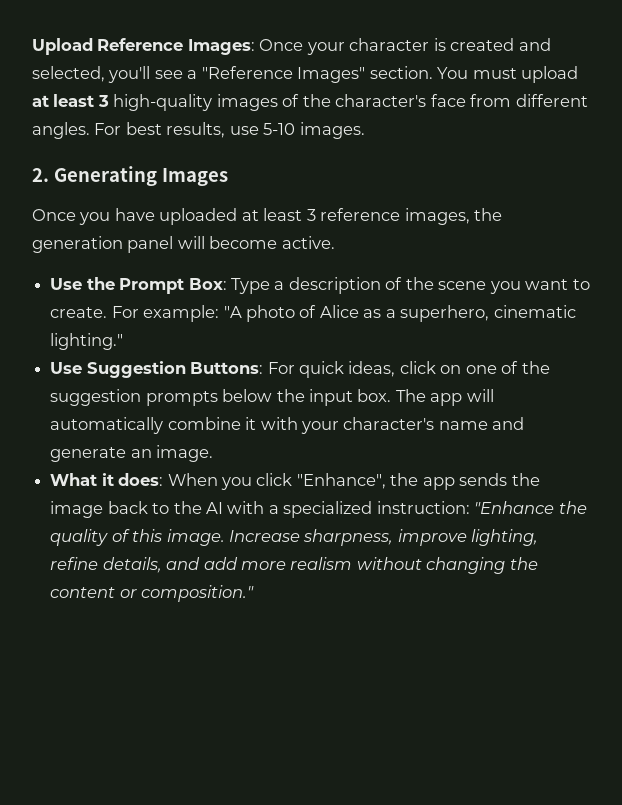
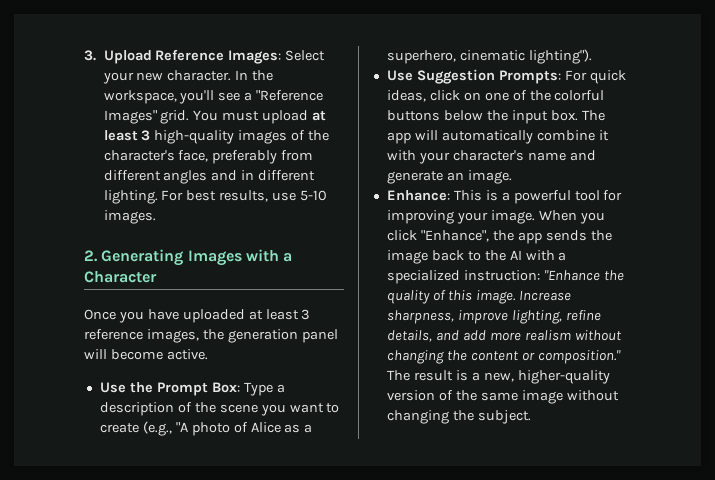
(32, 46) none -> [84,50,96,61] 3.
[259,38,551,55] [32,66,105,82] Once your character is created and selected, -> [285,50,326,61] [102,70,274,84] [103,90,177,104] Select your new character. In the workspace,
[369,66,433,79] section. -> [160,110,190,124] grid.
[430,94,588,107] [32,122,90,139] face from different angles. -> [178,150,314,164] [103,170,316,184] [103,190,158,204] face, preferably from different angles and in different lighting.
(228, 177) none -> [245,249,293,262] [84,271,157,283] with a Character
[50,305,220,322] create. For example: -> [99,421,172,436] create (e.g.,
[50,333,124,350] lighting." -> [528,49,592,64] lighting").
[190,362,264,374] Buttons: -> [498,70,561,84] Prompts:
[50,389,218,406] suggestion prompts -> [554,90,605,101] [386,110,440,121] colorful buttons
[50,473,164,486] What it does: -> [386,190,623,204] [386,210,535,224] Enhance: This is a powerful tool for improving your image.
(255, 593) none -> [386,370,610,384] [386,390,619,404] [386,410,531,424] The result is a new, higher-quality version of the same image without changing the subject.

